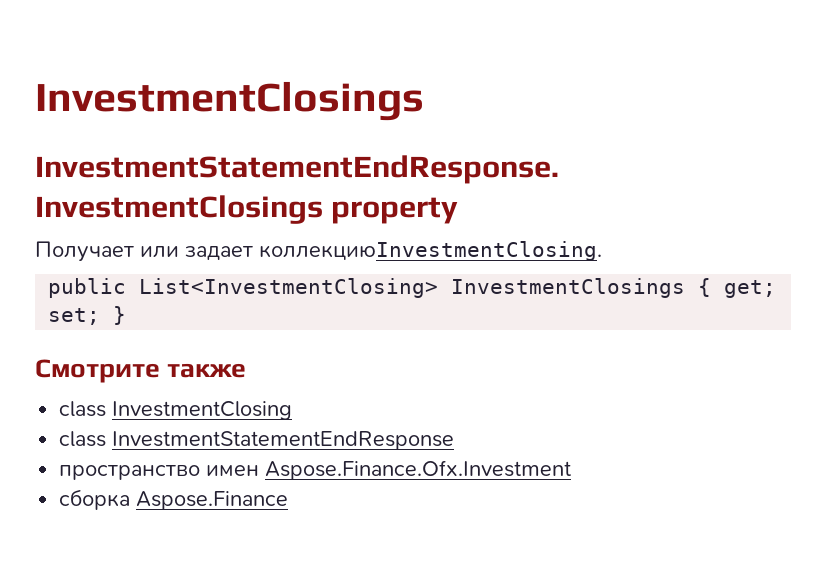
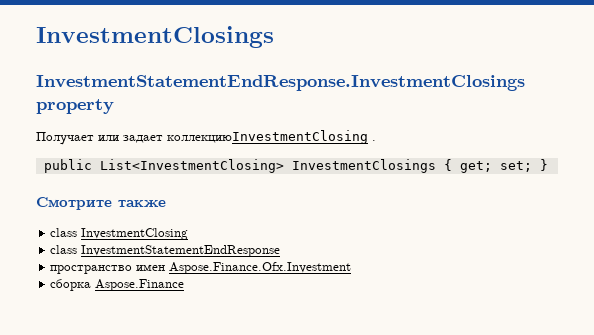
[259,241,602,261] коллекциюInvestmentClosing. -> [167,130,376,144] коллекциюInvestmentClosing .

